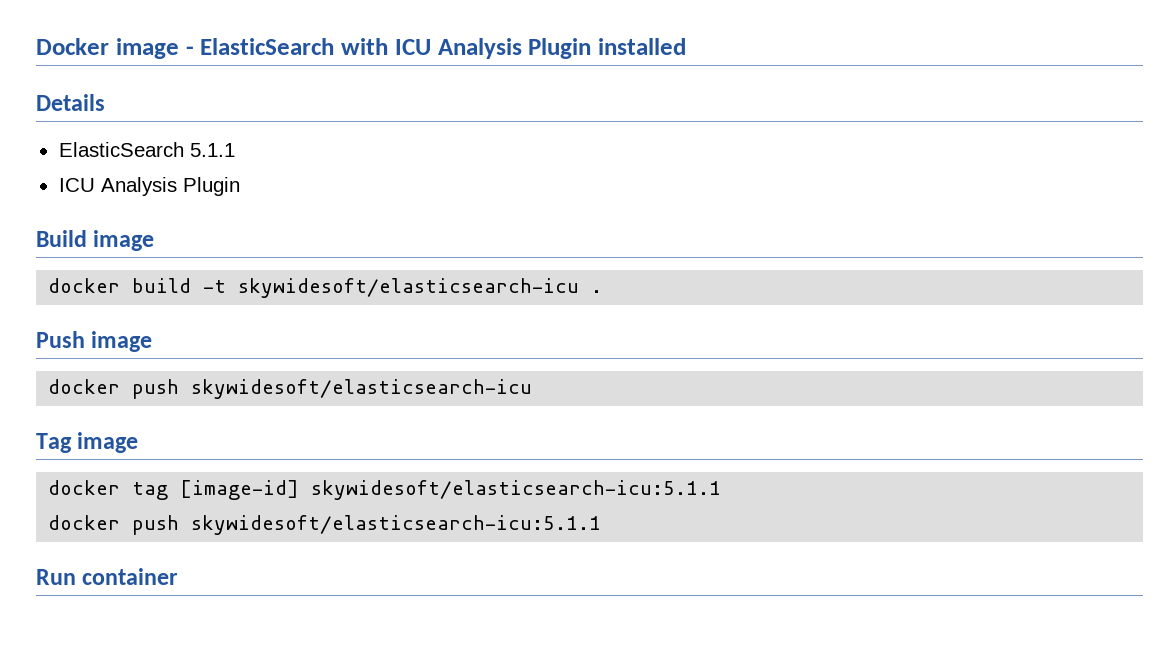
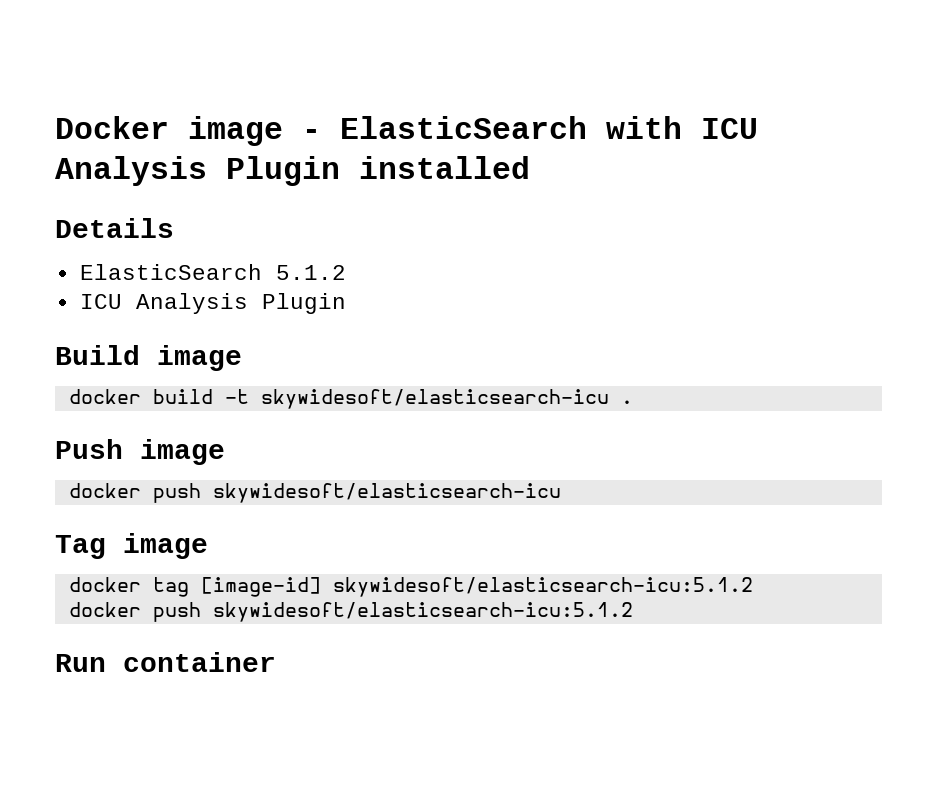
[189,143,235,157] 5.1.1 -> [275,265,346,280] 5.1.2
[311,480,722,500] [48,515,602,535] skywidesoft/elasticsearch-icu:5.1.1 // docker push skywidesoft/elasticsearch-icu:5.1.1 -> [332,577,753,597] [68,602,633,622] skywidesoft/elasticsearch-icu:5.1.2 // docker push skywidesoft/elasticsearch-icu:5.1.2

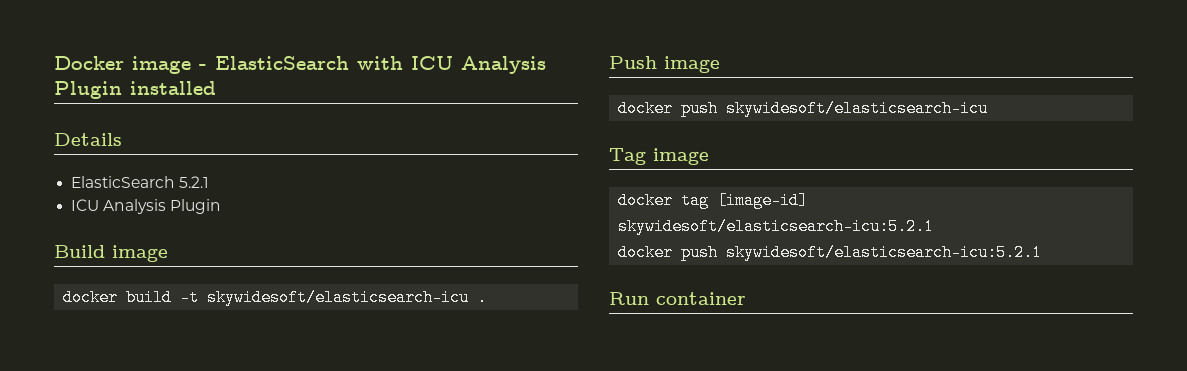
[275,265,346,280] 5.1.2 -> [179,176,210,188] 5.2.1
[332,577,753,597] [68,602,633,622] skywidesoft/elasticsearch-icu:5.1.2 // docker push skywidesoft/elasticsearch-icu:5.1.2 -> [618,218,935,235] [618,244,1043,261] skywidesoft/elasticsearch-icu:5.2.1 // docker push skywidesoft/elasticsearch-icu:5.2.1

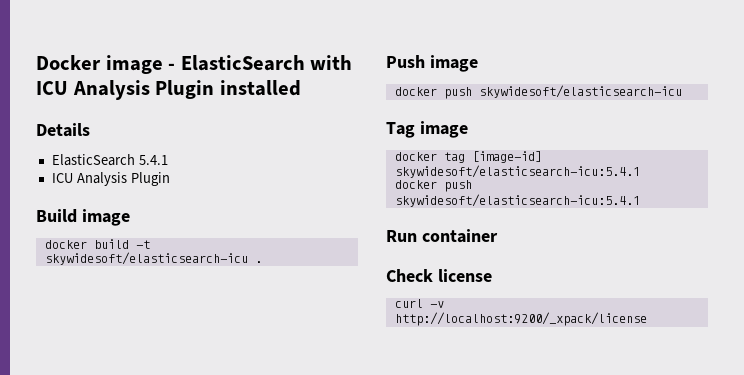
[179,176,210,188] 5.2.1 -> [138,155,168,165] 5.4.1
[618,218,935,235] [618,244,1043,261] skywidesoft/elasticsearch-icu:5.2.1 // docker push skywidesoft/elasticsearch-icu:5.2.1 -> [394,165,640,178] [394,180,472,192] [394,194,640,207] skywidesoft/elasticsearch-icu:5.4.1 // docker push skywidesoft/elasticsearch-icu:5.4.1
(746, 298) none -> [386,269,492,282] [394,299,444,308] [394,312,647,326] // Check license // curl -v http://localhost:9200/_xpack/license

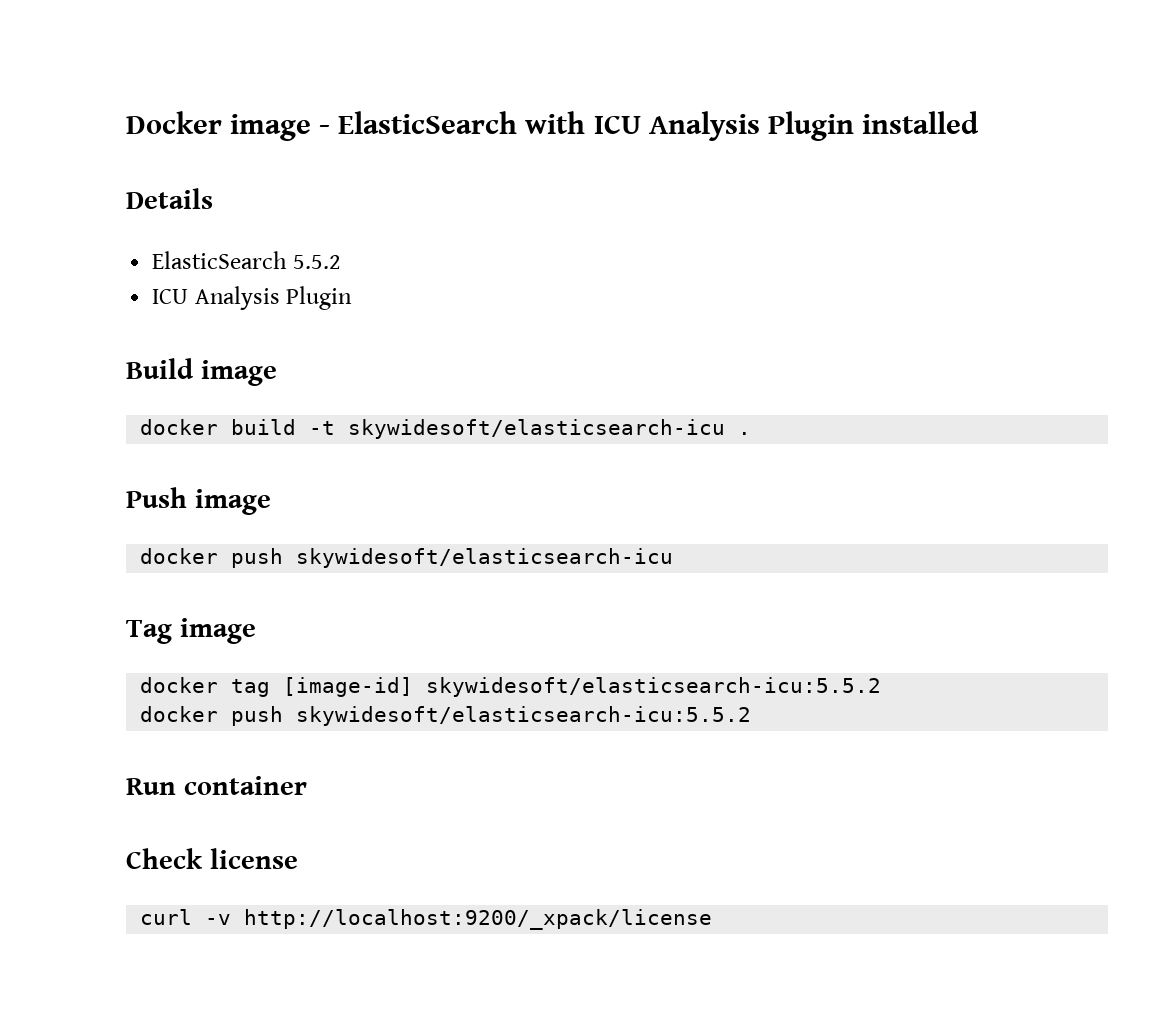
[138,155,168,165] 5.4.1 -> [292,255,341,269] 5.5.2
[394,165,640,178] [394,180,472,192] [394,194,640,207] skywidesoft/elasticsearch-icu:5.4.1 // docker push skywidesoft/elasticsearch-icu:5.4.1 -> [426,677,882,697] [140,706,752,726] skywidesoft/elasticsearch-icu:5.5.2 // docker push skywidesoft/elasticsearch-icu:5.5.2

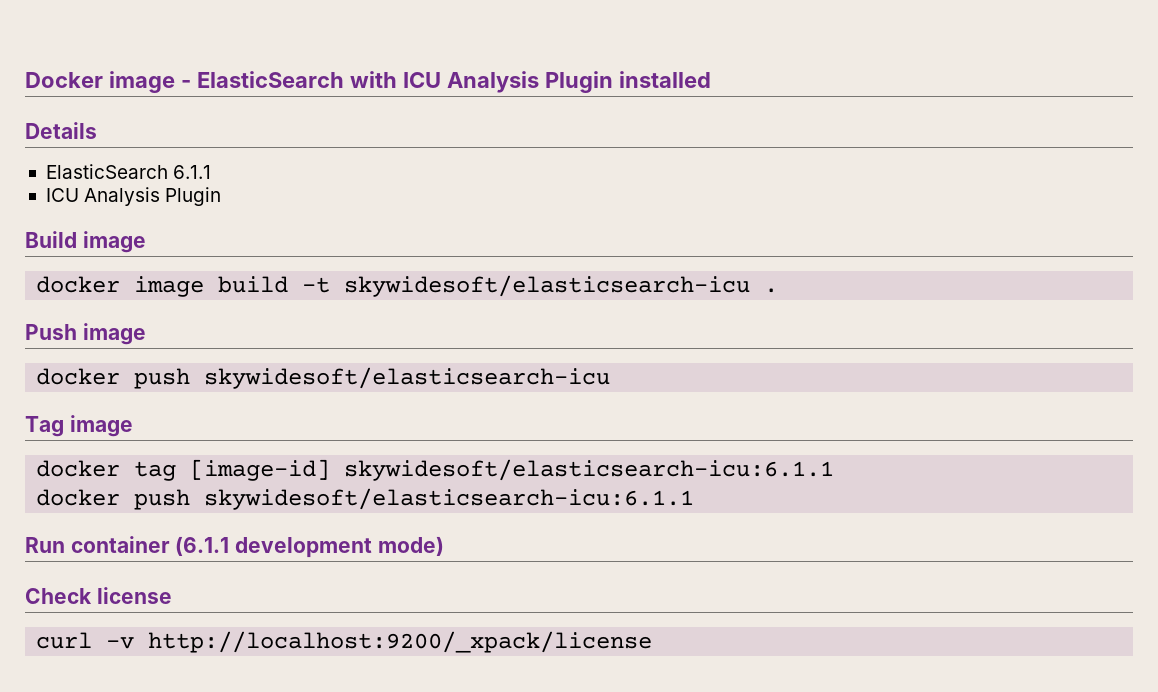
[292,255,341,269] 5.5.2 -> [173,165,212,179] 6.1.1
(219, 427) none -> [134,276,205,297] image
[426,677,882,697] [140,706,752,726] skywidesoft/elasticsearch-icu:5.5.2 // docker push skywidesoft/elasticsearch-icu:5.5.2 -> [344,459,835,481] [36,488,695,510] skywidesoft/elasticsearch-icu:6.1.1 // docker push skywidesoft/elasticsearch-icu:6.1.1
(307, 785) none -> [175,536,444,558] (6.1.1 development mode)

